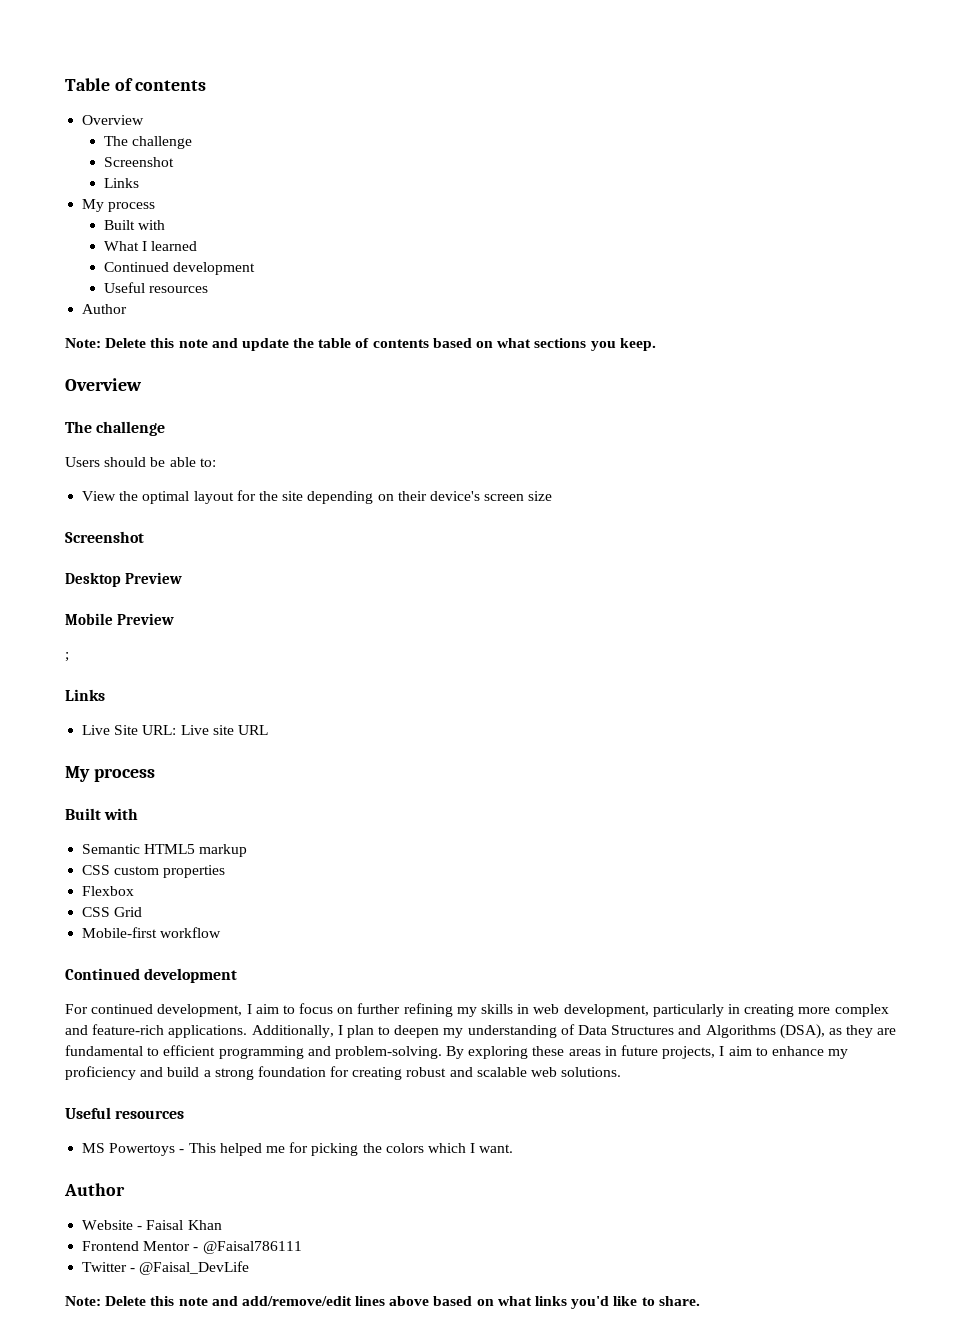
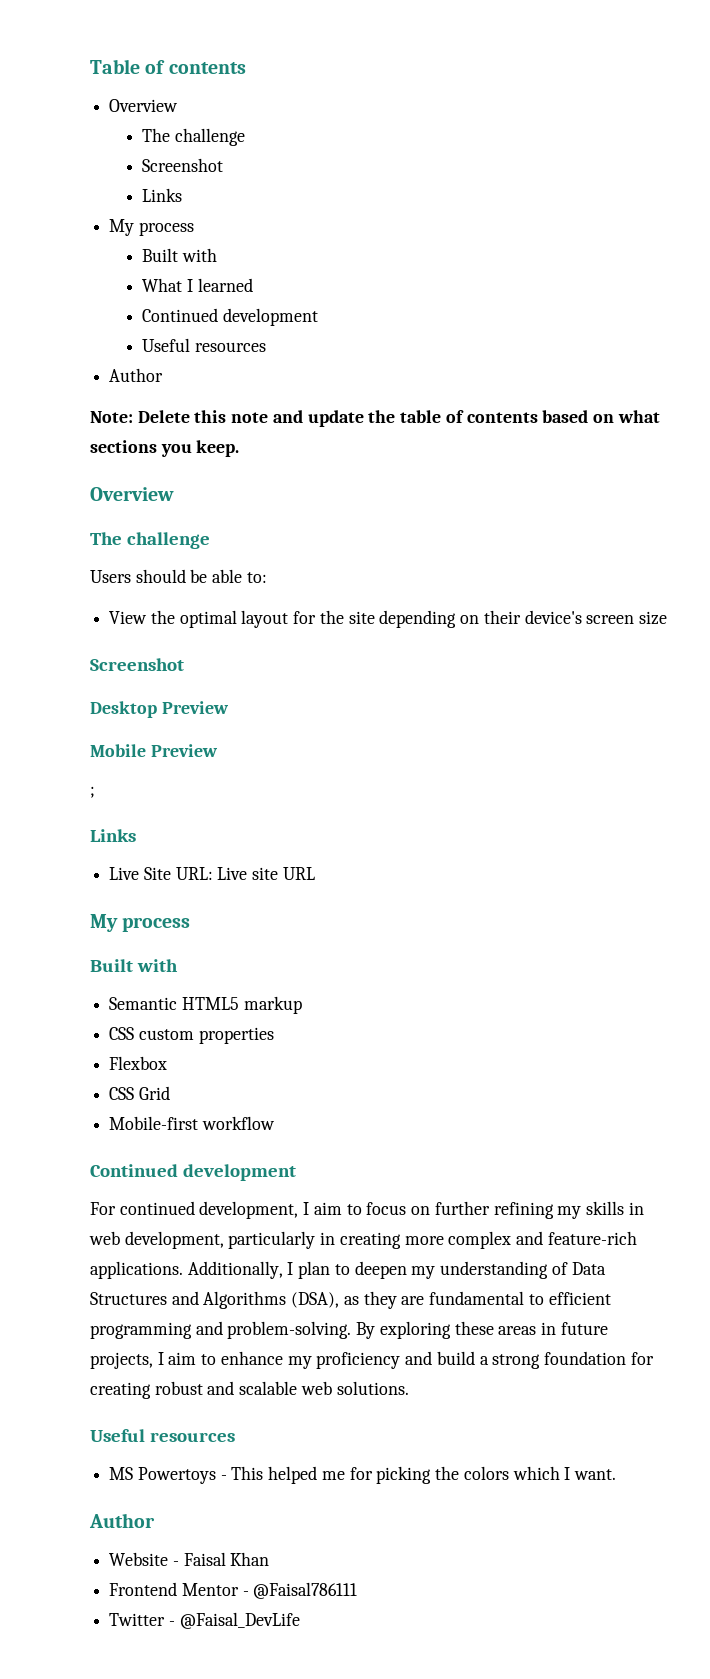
[65,1296,700,1309] // Note: Delete this note and add/remove/edit lines above based on what links you'd like to share. -> (300, 1620) none

